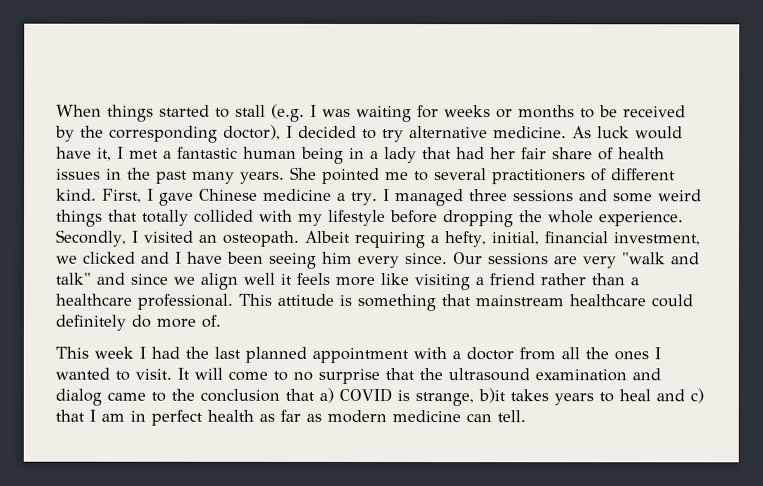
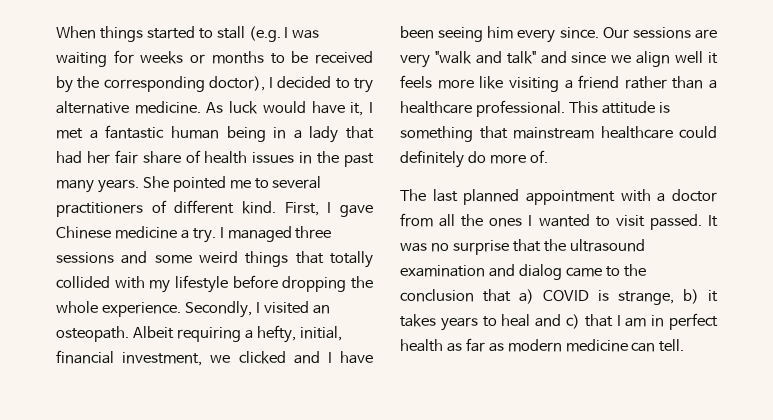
[55,346,209,359] This week I had the -> [400,189,426,201] The
[135,367,288,381] visit. It will come to -> [615,214,718,230] [400,243,427,252] visit passed. It was
[478,388,506,404] b)it -> [683,289,718,304] b) it

